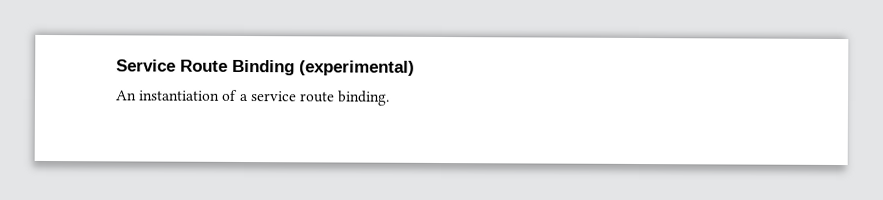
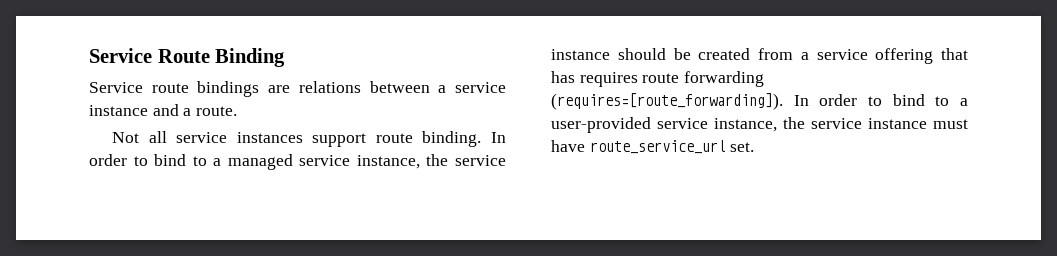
[299,60,415,76] [115,89,391,106] (experimental) // An instantiation of a service route binding. -> [89,81,507,97] [89,104,238,116] [111,131,506,147] [89,154,506,170] [551,48,968,64] [551,71,765,87] [551,93,968,110] [551,117,968,133] [551,140,755,154] // Service route bindings are relations between a service instance and a route. // Not all service instances support route binding. In order to bind to a managed service instance, the service instance should be created from a service offering that has requires route forwarding (requires=[route_forwarding]). In order to bind to a user-provided service instance, the service instance must have route_service_url set.

